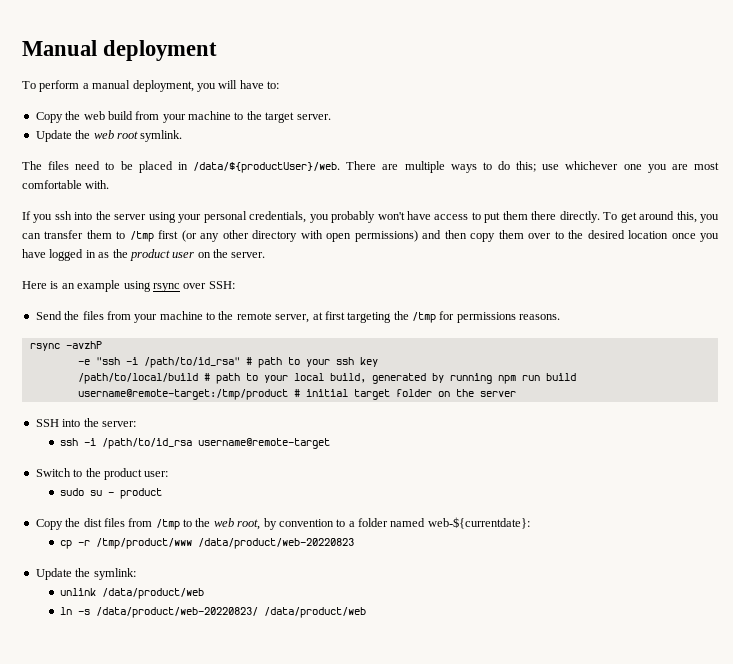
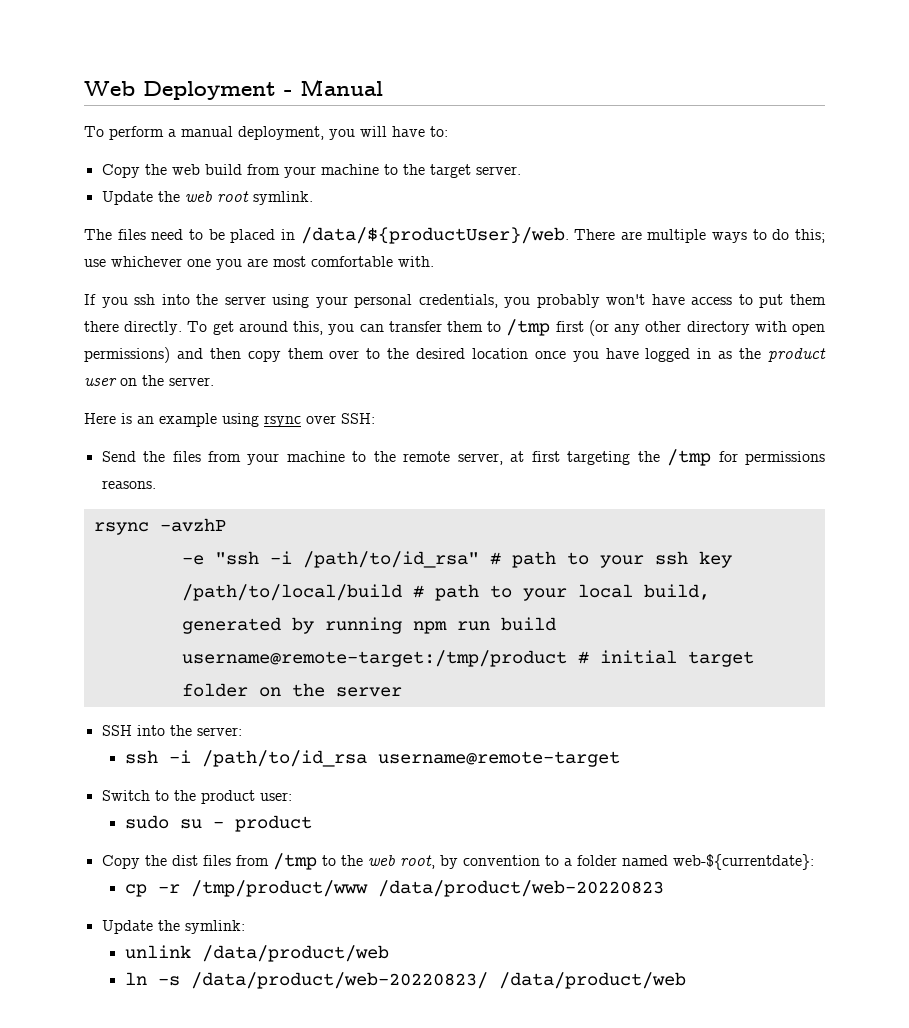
(22, 48) none -> [84,81,292,100] Web Deployment -
[103,40,218,61] deployment -> (383, 87) none

